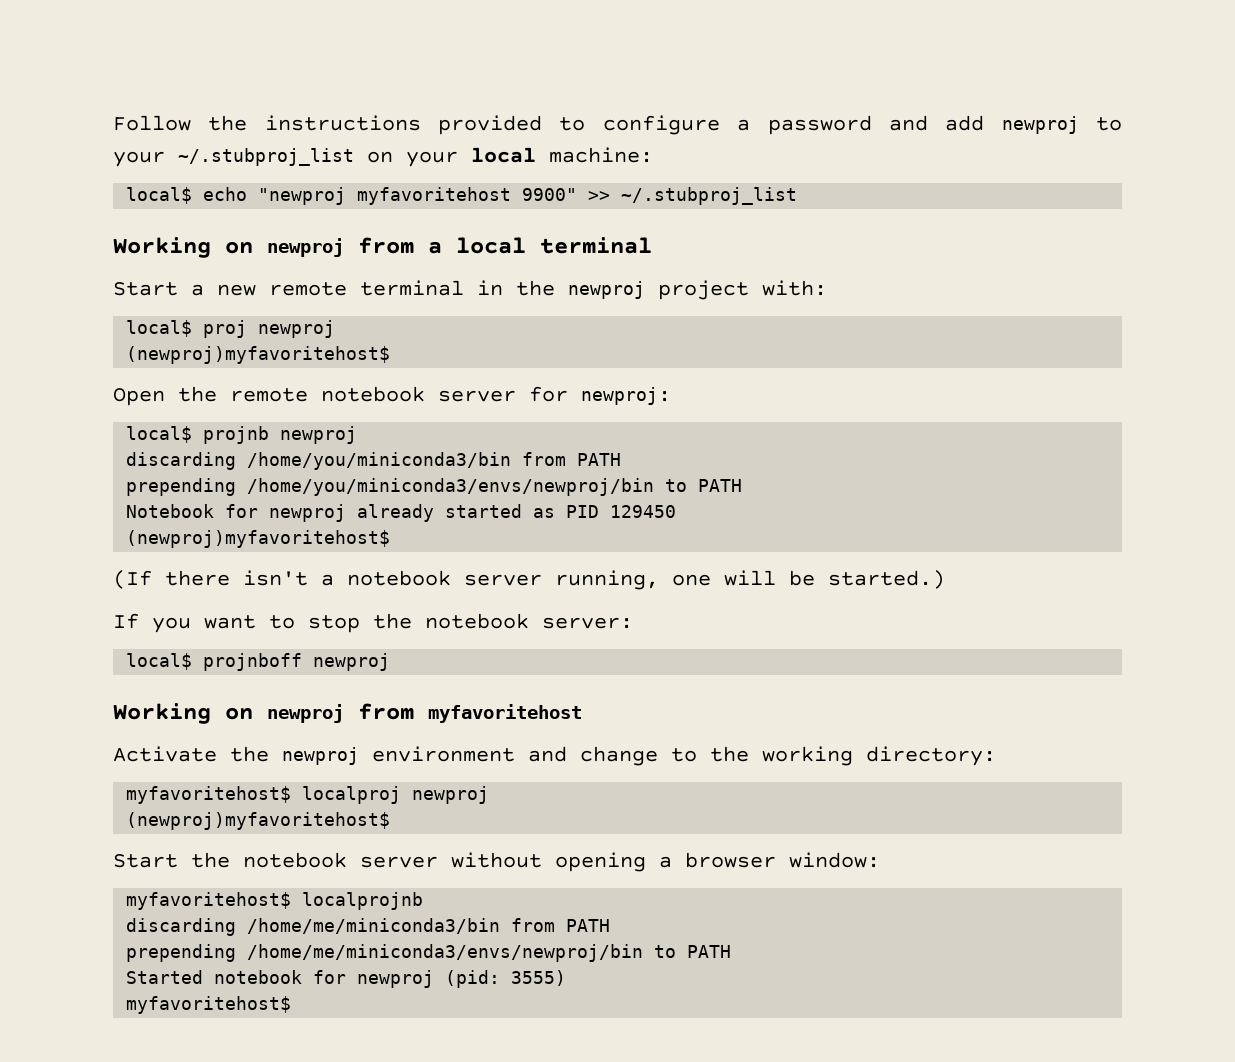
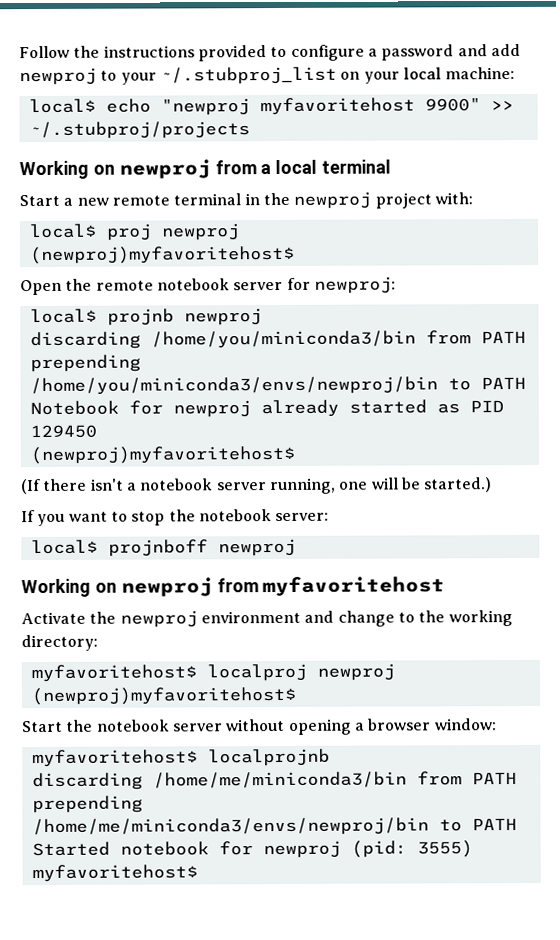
[621,187,798,205] ~/.stubproj_list -> [28,121,250,140] ~/.stubproj/projects

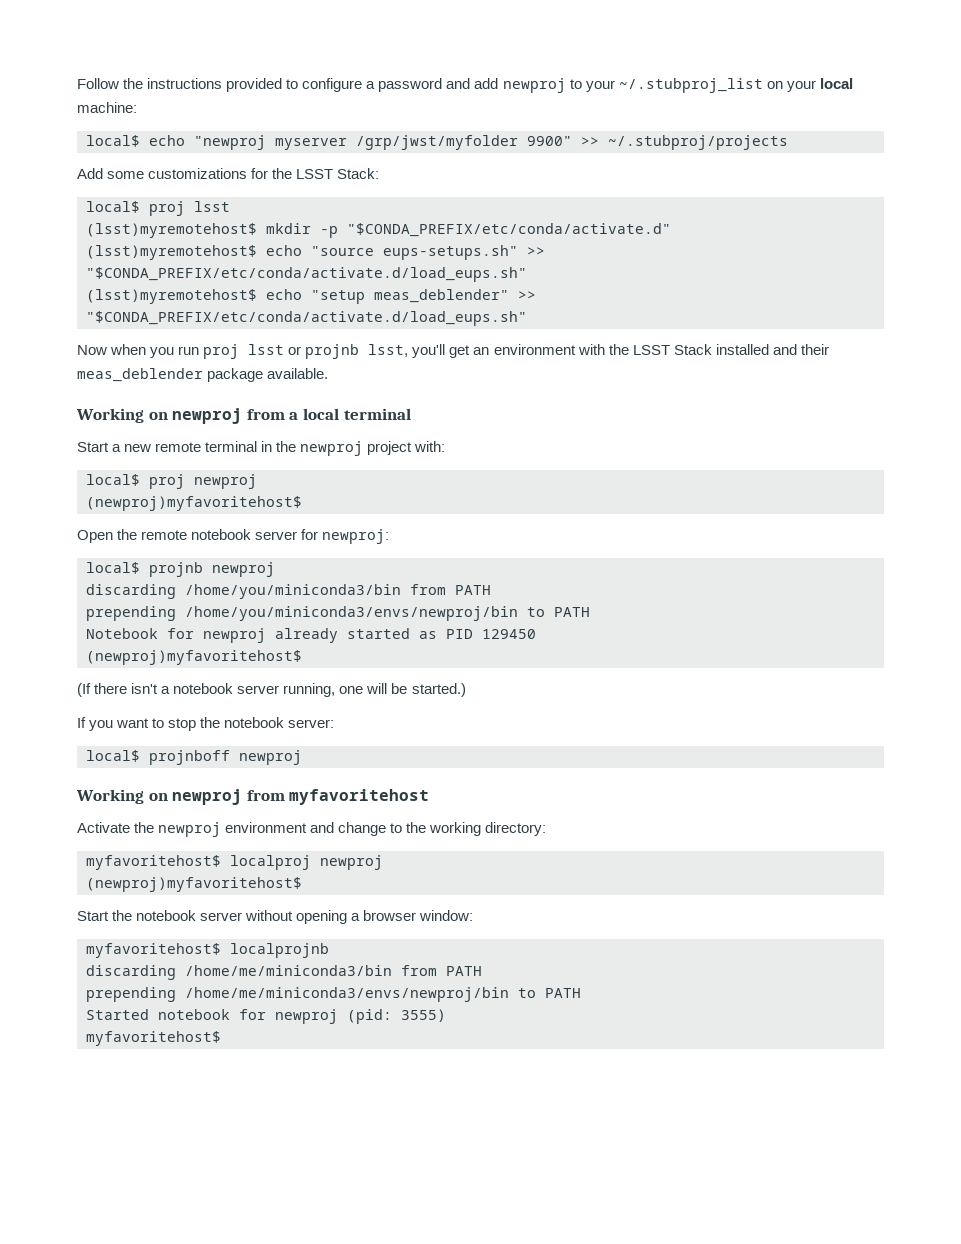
[259,97,415,116] myfavoritehost -> [275,135,518,150] myserver /grp/jwst/myfolder
(250, 130) none -> [77,168,380,179] [86,201,230,216] [86,223,671,238] [86,245,545,260] [86,267,527,282] [86,289,536,304] [86,311,527,326] [77,344,829,359] [77,368,329,382] // Add some customizations for the LSST Stack: // local$ proj lsst // (lsst)myremotehost$ mkdir -p "$CONDA_PREFIX/etc/conda/activate.d" // (lsst)myremotehost$ echo "source eups-setups.sh" >> "$CONDA_PREFIX/etc/conda/activate.d/load_eups.sh" // (lsst)myremotehost$ echo "setup meas_deblender" >> "$CONDA_PREFIX/etc/conda/activate.d/load_eups.sh" // Now when you run proj lsst or projnb lsst, you'll get an environment with the LSST Stack installed and their meas_deblender package available.

